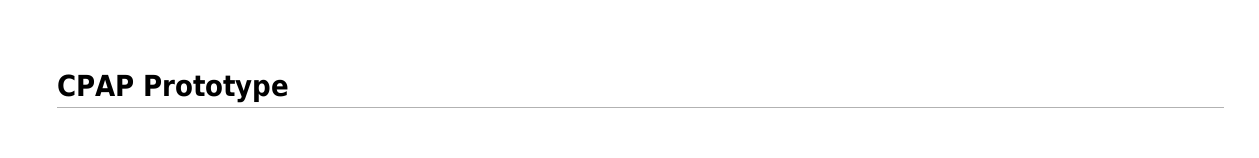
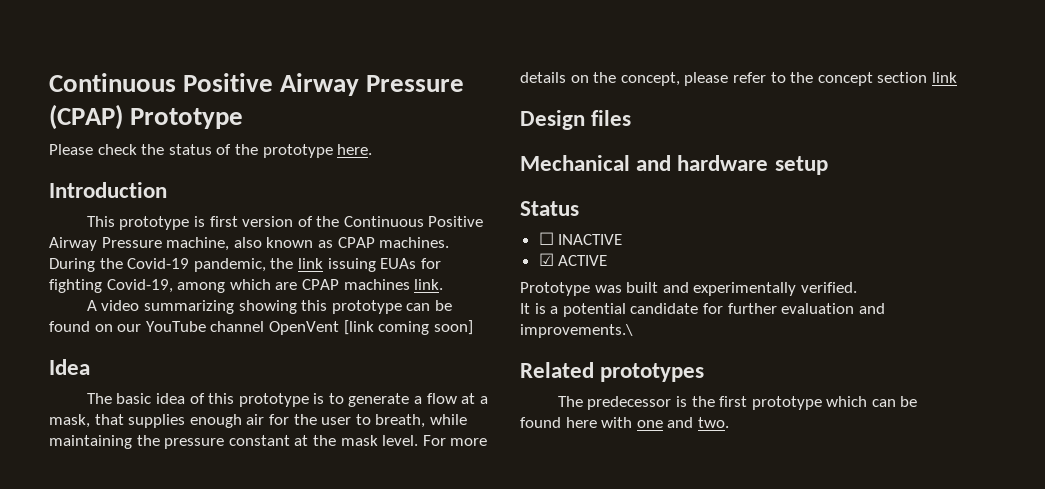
[57,74,289,103] CPAP Prototype -> [49,73,465,96] [49,104,244,130] [49,144,373,158] [49,182,167,198] [86,216,484,230] [49,237,450,251] [49,258,441,272] [49,279,444,293] [86,300,452,314] [49,320,473,335] [49,359,90,375] [86,393,488,407] [49,414,467,428] [49,435,488,449] [520,72,957,86] [520,110,632,130] [520,155,828,175] [520,201,579,216] [538,232,623,245] [538,253,608,266] [520,282,857,296] [520,303,885,317] [520,324,633,338] [520,362,705,382] [557,396,918,410] [520,417,729,428] Continuous Positive Airway Pressure (CPAP) Prototype // Please check the status of the prototype here. // Introduction // This prototype is first version of the Continuous Positive Airway Pressure machine, also known as CPAP machines. During the Covid-19 pandemic, the link issuing EUAs for fighting Covid-19, among which are CPAP machines link. // A video summarizing showing this prototype can be found on our YouTube channel OpenVent [link coming soon] // Idea // The basic idea of this prototype is to generate a flow at a mask, that supplies enough air for the user to breath, while maintaining the pressure constant at the mask level. For more details on the concept, please refer to the concept section link // Design files // Mechanical and hardware setup // Status // ☐ INACTIVE // ☑ ACTIVE // Prototype was built and experimentally verified. // It is a potential candidate for further evaluation and improvements.\ // Related prototypes // The predecessor is the first prototype which can be found here with one and two.

